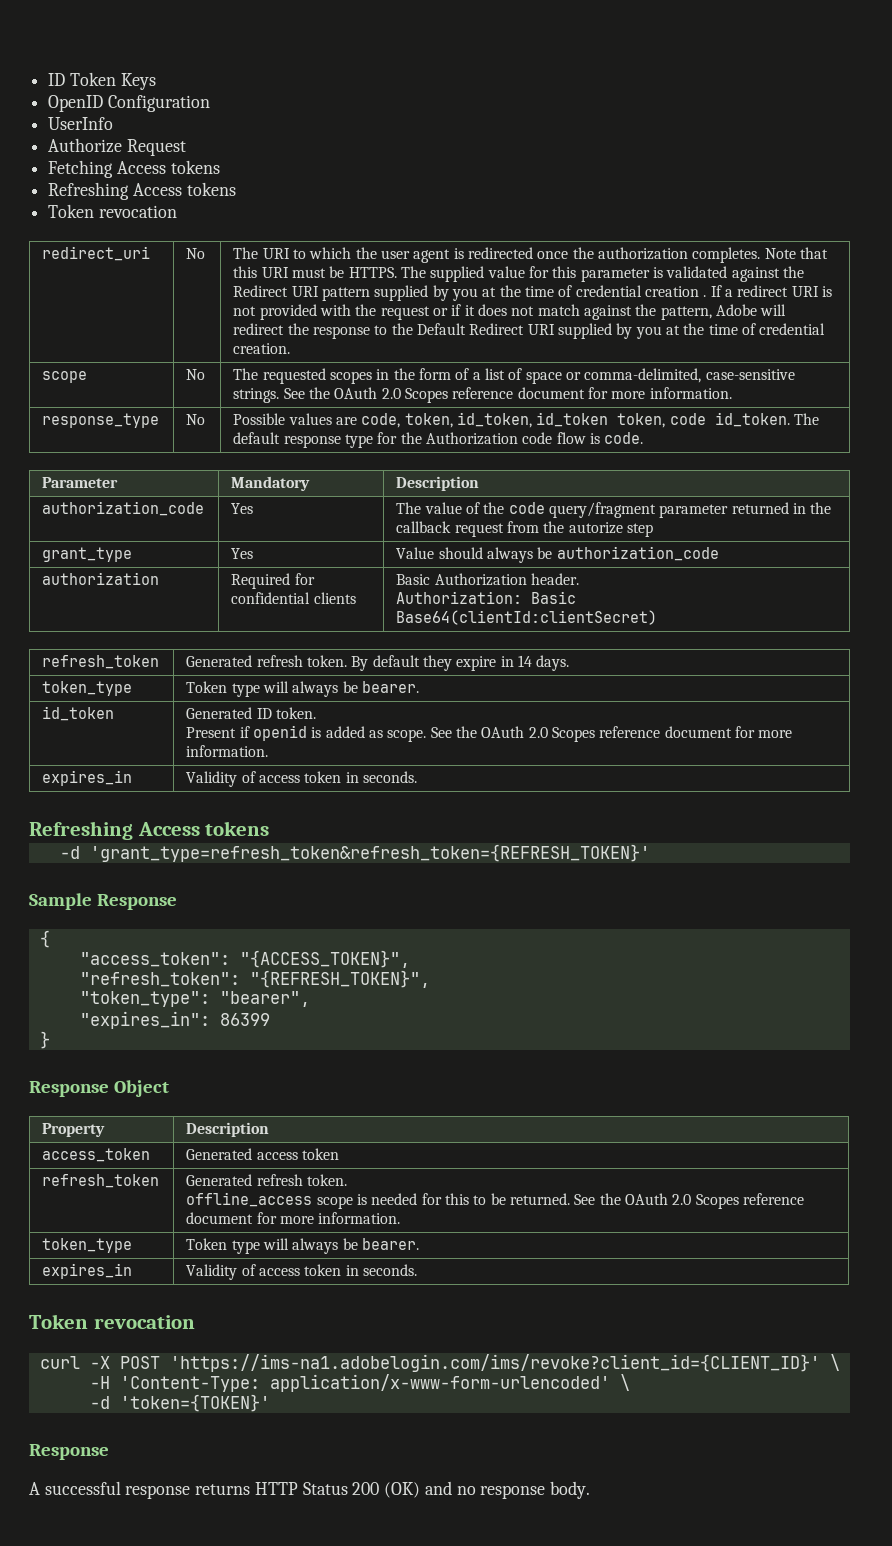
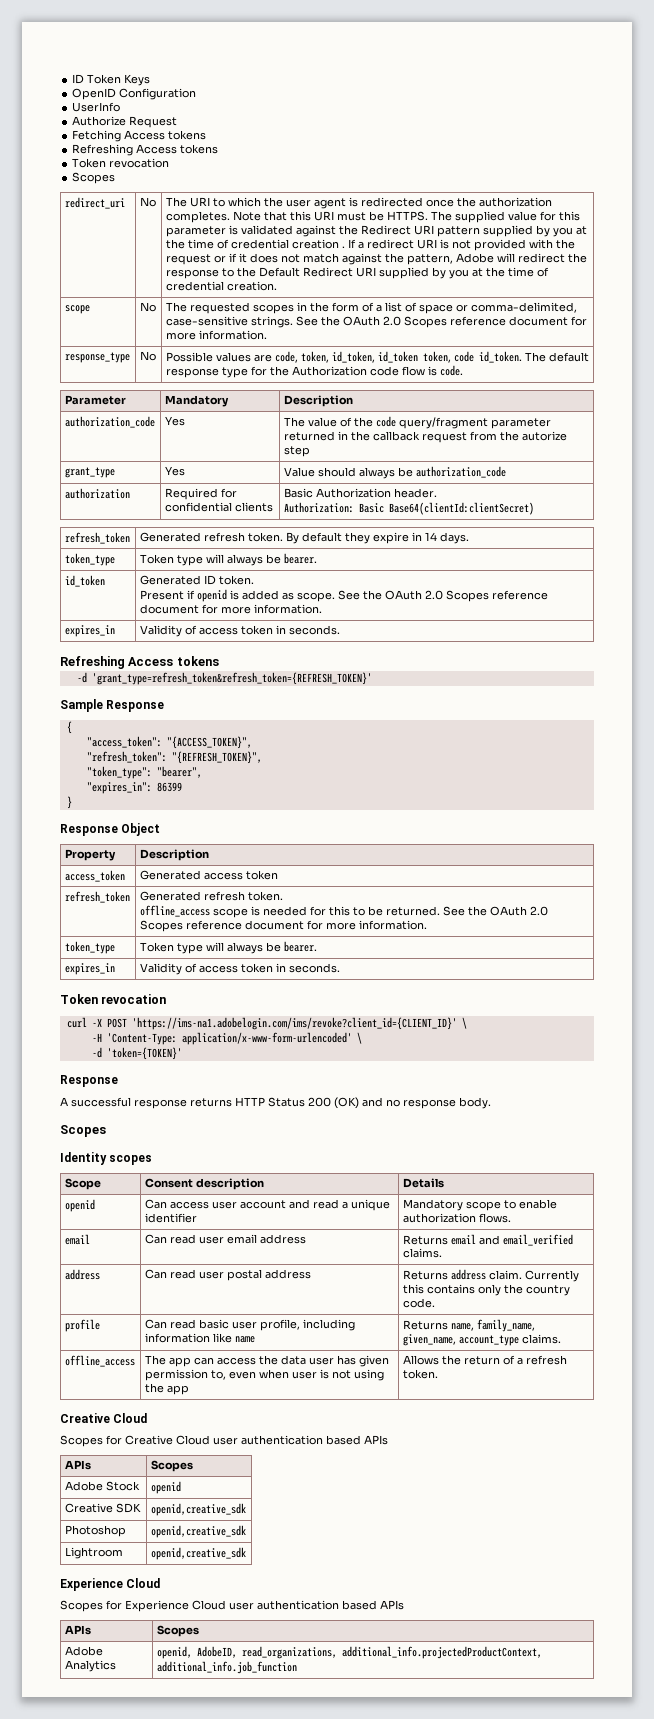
(177, 211) none -> [72,172,116,184] // Scopes
(590, 1490) none -> [60,1125,106,1137] [60,1152,153,1165] [64,1178,101,1190] [144,1178,264,1190] [402,1178,444,1188] [64,1199,95,1212] [144,1199,390,1211] [144,1213,197,1223] [402,1199,557,1211] [402,1213,511,1223] [64,1234,90,1245] [144,1234,306,1244] [402,1234,573,1246] [402,1248,442,1258] [64,1269,100,1280] [144,1269,311,1281] [402,1269,579,1282] [402,1284,570,1296] [402,1298,435,1308] [64,1319,100,1332] [144,1319,355,1331] [144,1333,255,1343] [402,1319,535,1332] [402,1334,561,1346] [64,1355,135,1367] [144,1355,389,1367] [144,1369,384,1381] [144,1383,189,1395] [402,1355,567,1365] [402,1369,438,1379] [60,1413,148,1423] [60,1435,388,1447] [64,1460,91,1470] [150,1460,193,1472] [64,1481,140,1491] [150,1481,181,1494] [64,1503,141,1513] [150,1503,246,1516] [64,1525,126,1537] [150,1525,246,1538] [64,1547,123,1559] [150,1547,246,1560] [60,1578,161,1591] [60,1600,404,1612] [64,1625,91,1635] [156,1625,199,1637] [64,1646,103,1656] [64,1660,116,1672] [156,1646,542,1659] [156,1661,297,1674] // Scopes // Identity scopes // Scope | Consent description | Details // openid | Can access user account and read a unique identifier | Mandatory scope to enable authorization flows. // email | Can read user email address | Returns email and email_verified claims. // address | Can read user postal address | Returns address claim. Currently this contains only the country code. // profile | Can read basic user profile, including information like name | Returns name, family_name, given_name, account_type claims. // offline_access | The app can access the data user has given permission to, even when user is not using the app | Allows the return of a refresh token. // Creative Cloud // Scopes for Creative Cloud user authentication based APIs // APIs | Scopes // Adobe Stock | openid // Creative SDK | openid,creative_sdk // Photoshop | openid,creative_sdk // Lightroom | openid,creative_sdk // Experience Cloud // Scopes for Experience Cloud user authentication based APIs // APIs | Scopes // Adobe Analytics | openid, AdobeID, read_organizations, additional_info.projectedProductContext, additional_info.job_function

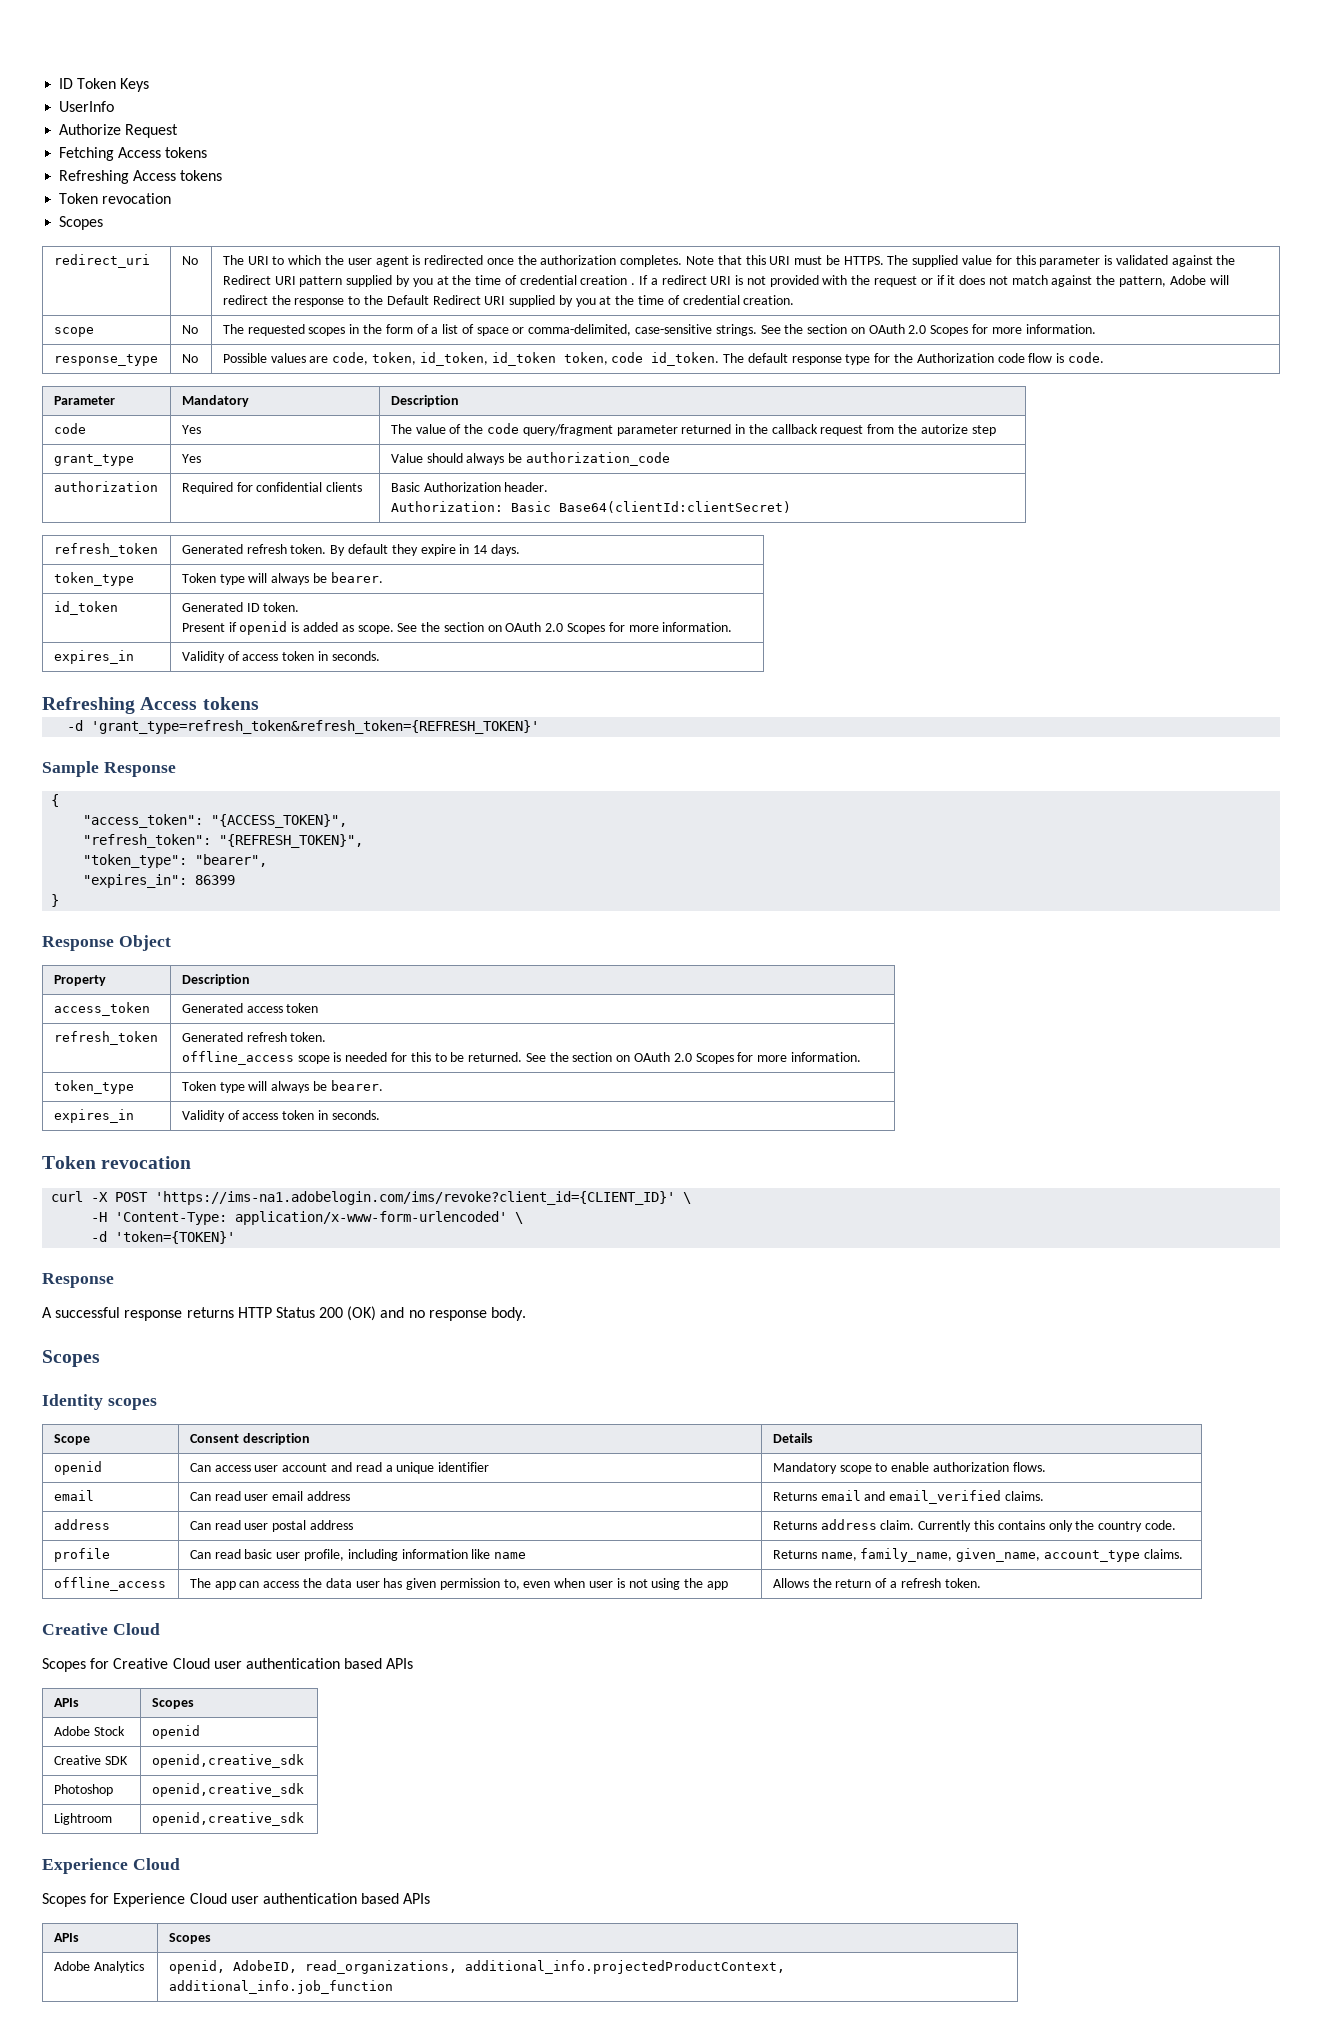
[72,88,197,100] // OpenID Configuration -> (150, 85) none
[342,316,568,328] OAuth 2.0 Scopes reference document -> [807,324,969,336] section on OAuth 2.0 Scopes
[64,416,155,428] authorization_code -> [53,423,86,434] code
[384,590,548,602] [139,604,199,614] OAuth 2.0 Scopes reference document -> [443,622,606,634] section on OAuth 2.0 Scopes
[489,906,548,916] [139,920,304,932] OAuth 2.0 Scopes reference document -> [572,1052,734,1064] section on OAuth 2.0 Scopes

